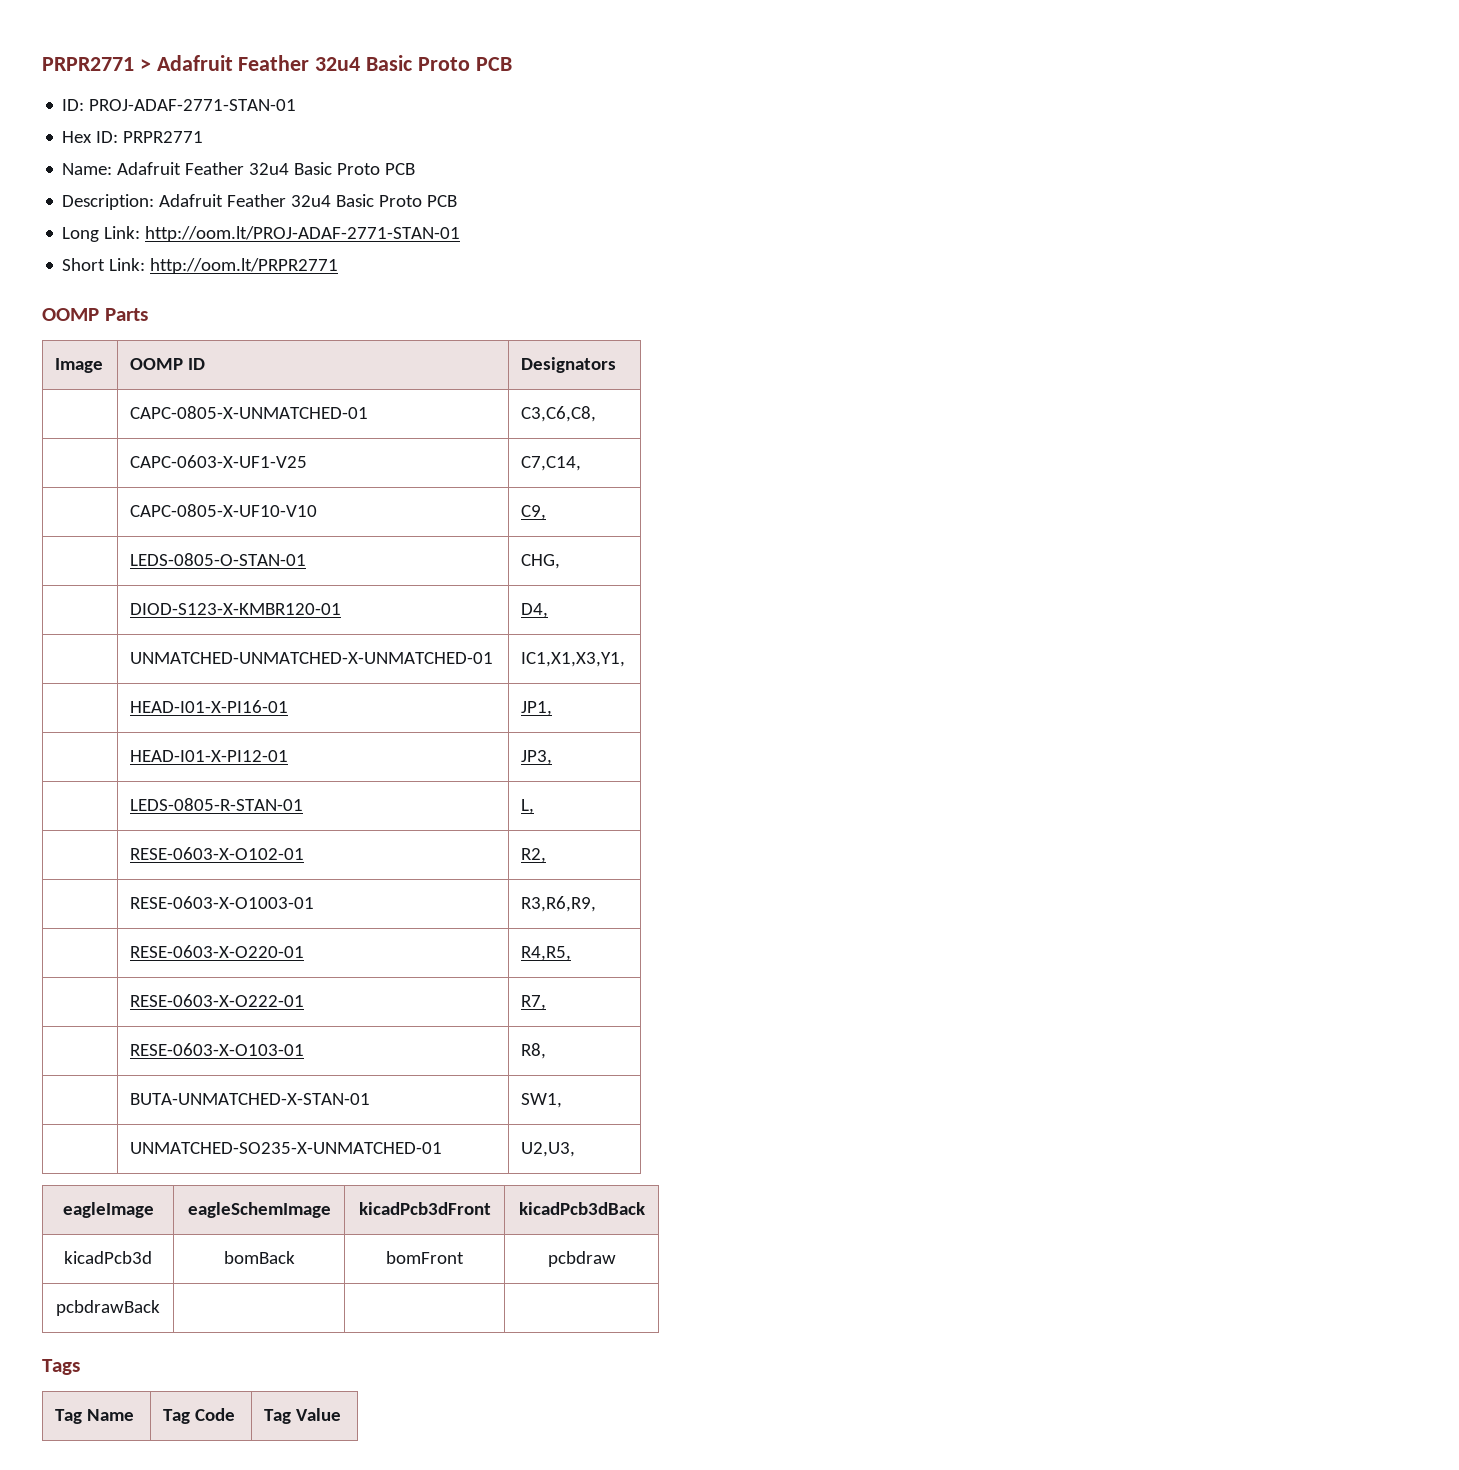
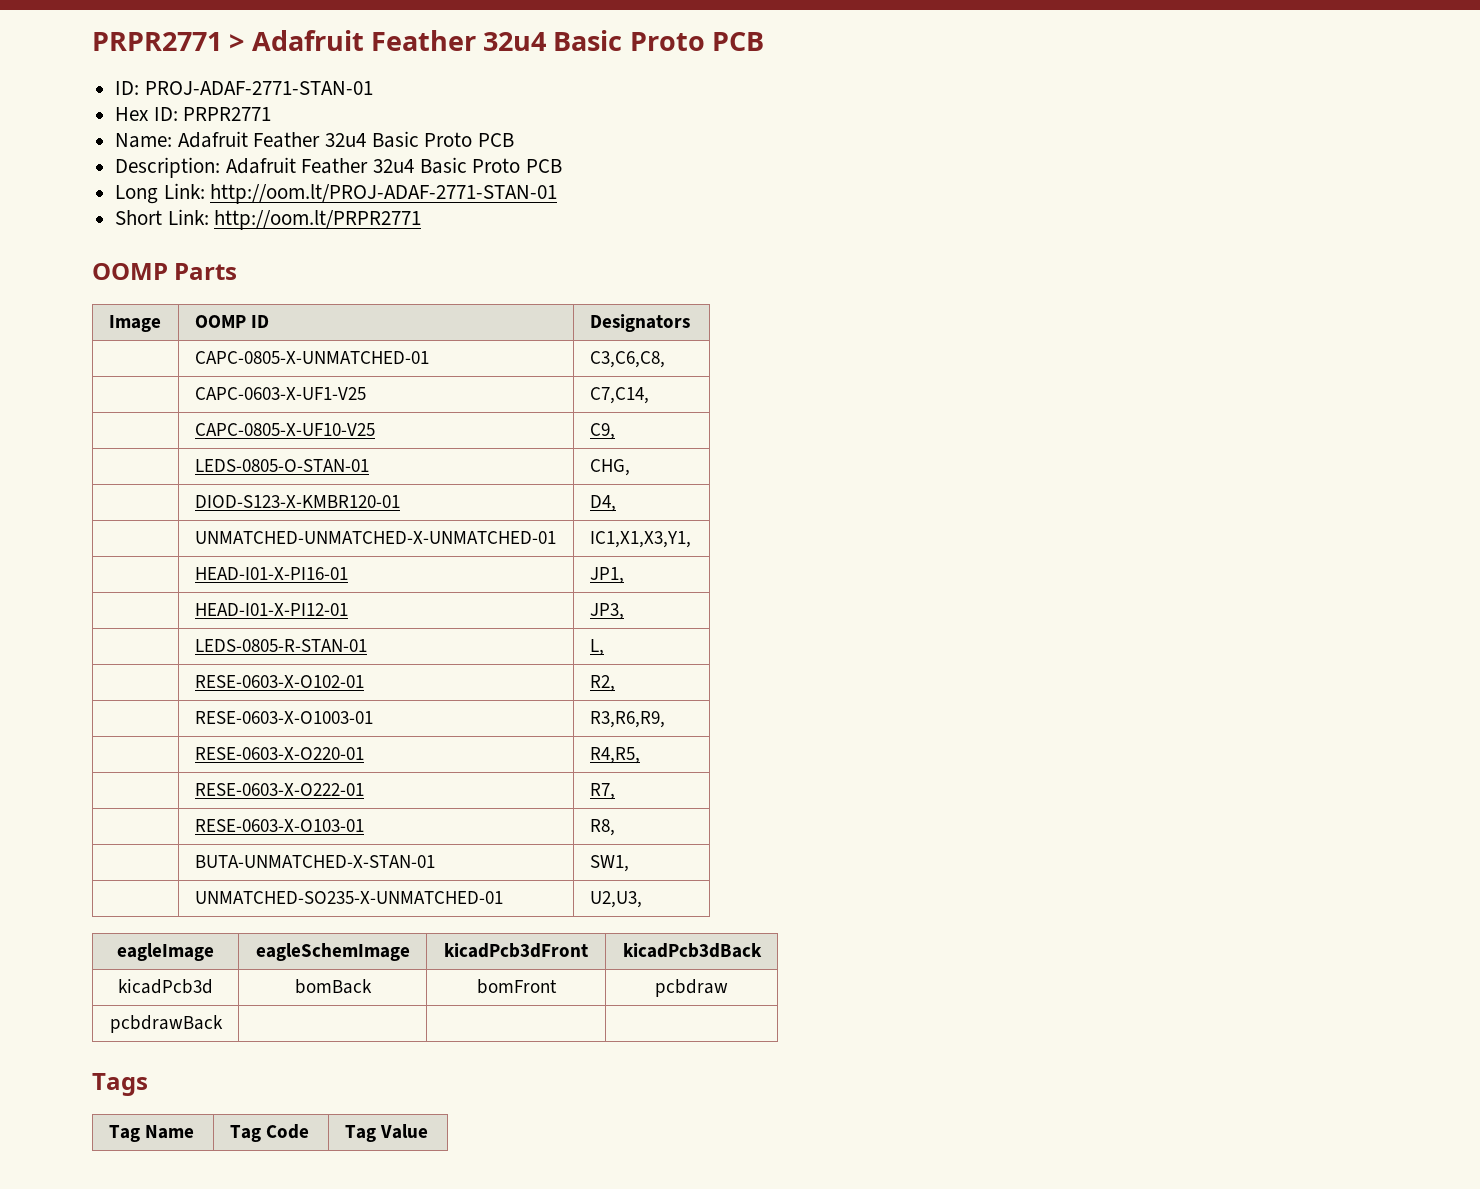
[130,504,318,517] CAPC-0805-X-UF10-V10 -> [194,423,375,436] CAPC-0805-X-UF10-V25

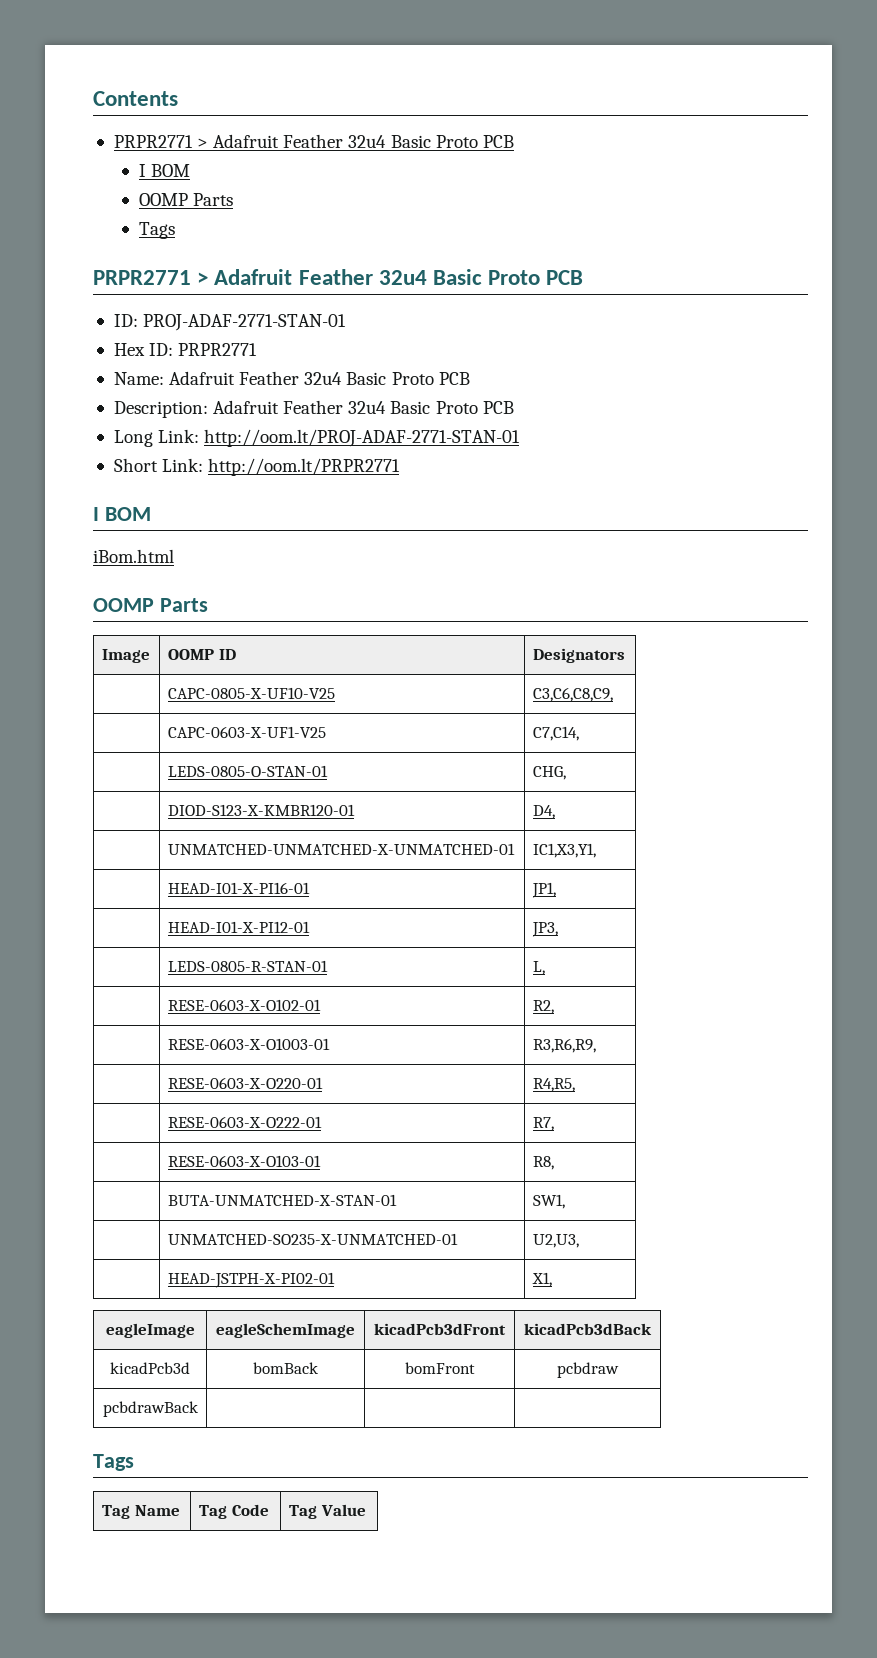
(92, 41) none -> [93,91,178,106] [113,134,514,148] [139,164,191,177] [139,193,234,206] [139,222,176,239] Contents // PRPR2771 > Adafruit Feather 32u4 Basic Proto PCB // I BOM // OOMP Parts // Tags //
(422, 220) none -> [93,507,151,521] [93,549,174,563] // I BOM // iBom.html
[194,351,429,364] [589,351,665,368] CAPC-0805-X-UNMATCHED-01 | C3,C6,C8, -> [167,687,335,699] [532,687,613,702] CAPC-0805-X-UF10-V25 | C3,C6,C8,C9,
[194,423,375,436] [589,423,615,440] // | CAPC-0805-X-UF10-V25 | C9, -> (579, 733) none
[589,531,691,548] IC1,X1,X3,Y1, -> [532,843,596,858] IC1,X3,Y1,
(642, 899) none -> [167,1272,335,1288] [531,1272,552,1287] // | HEAD-JSTPH-X-PI02-01 | X1,

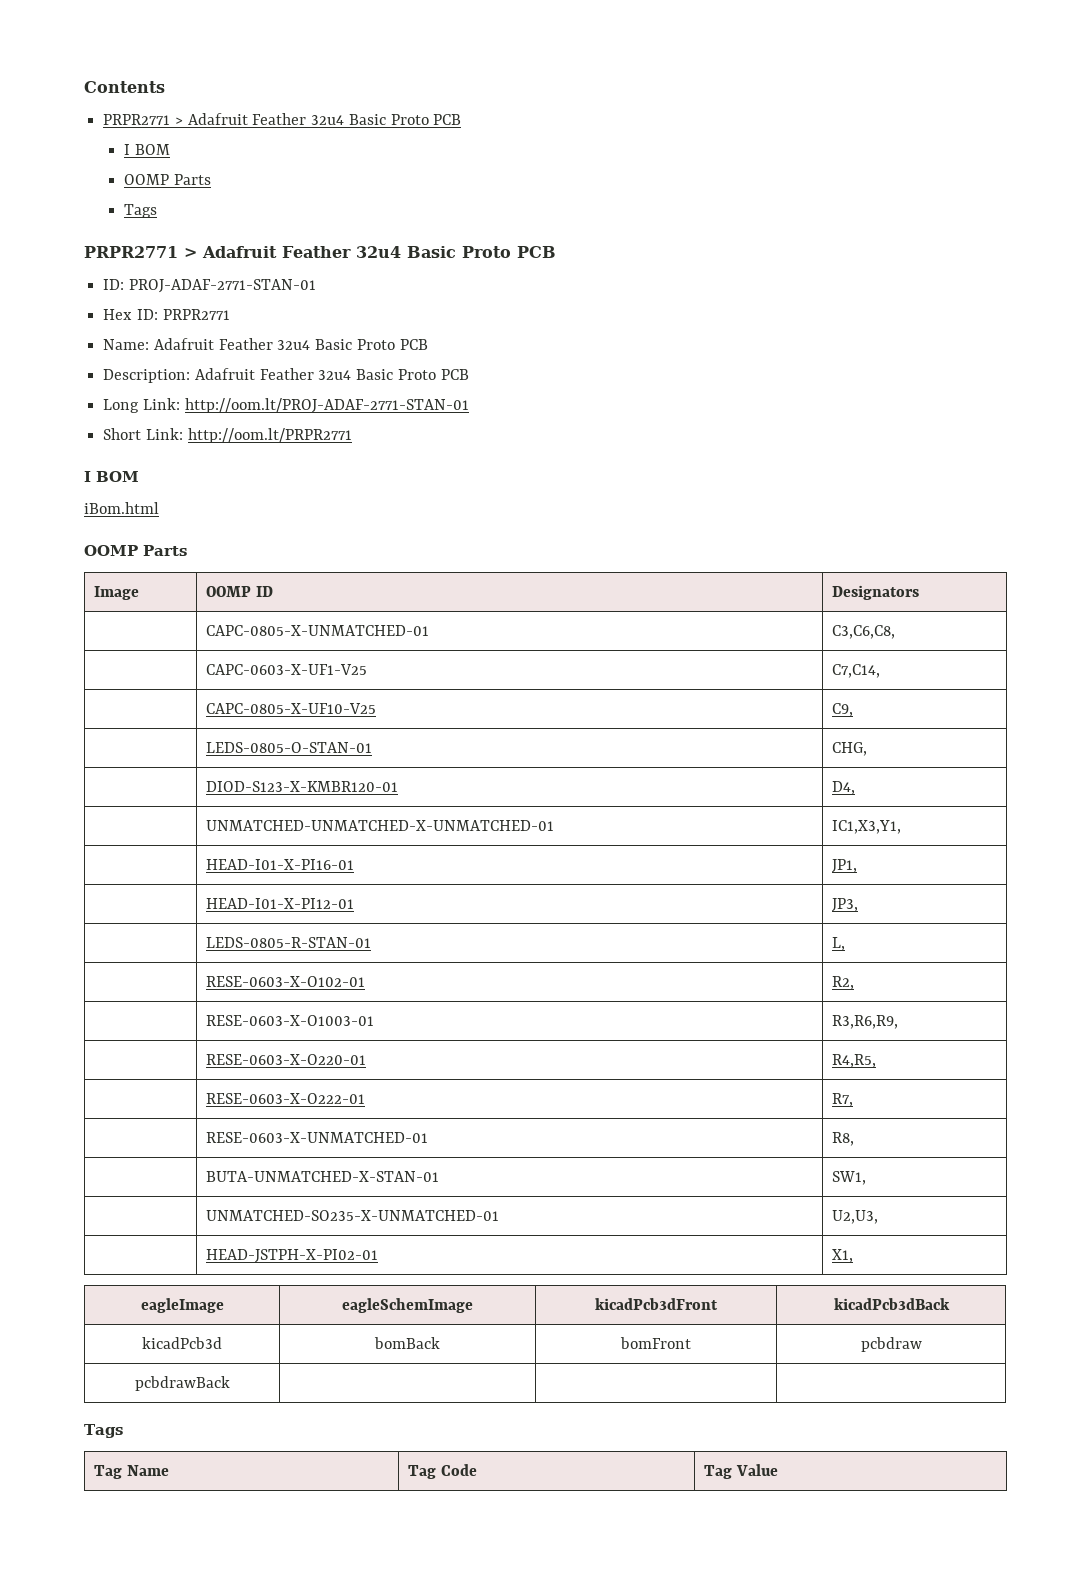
[167,687,335,699] [532,687,613,702] CAPC-0805-X-UF10-V25 | C3,C6,C8,C9, -> [206,625,430,636] [832,625,896,639] CAPC-0805-X-UNMATCHED-01 | C3,C6,C8,
(579, 733) none -> [206,703,377,714] [832,703,854,717] // | CAPC-0805-X-UF10-V25 | C9,
[167,1155,321,1167] RESE-0603-X-O103-01 -> [206,1132,429,1143] RESE-0603-X-UNMATCHED-01

